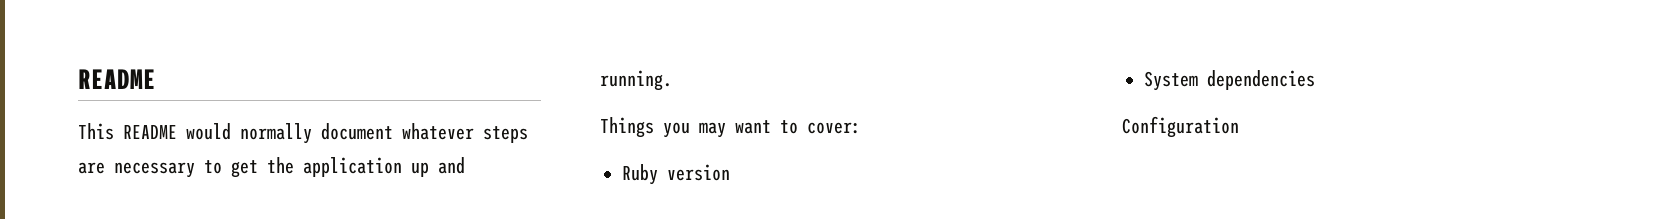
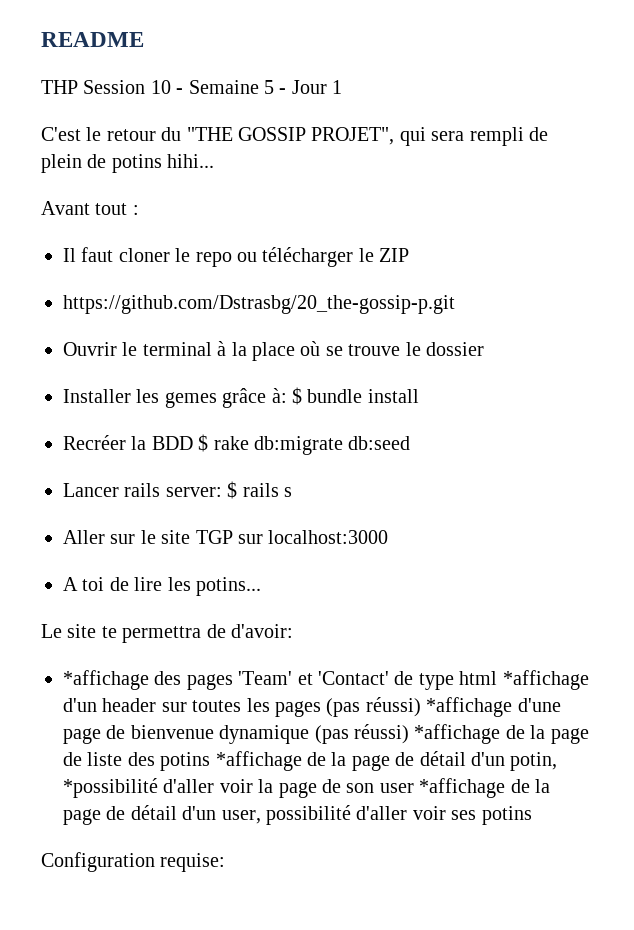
[78,123,528,144] [78,157,465,178] [600,70,672,91] [600,117,861,138] [622,164,730,185] [1144,70,1315,91] This README would normally document whatever steps are necessary to get the application up and running. // Things you may want to cover: // Ruby version // System dependencies -> [41,80,343,94] [41,127,548,146] [41,154,215,173] [41,201,139,215] [63,247,410,267] [63,295,455,314] [63,341,484,361] [63,387,419,408] [63,434,411,455] [63,481,292,499] [63,530,389,544] [63,577,261,596] [41,624,293,643] [63,670,589,690] [63,697,561,717] [63,724,589,744] [63,751,558,771] [63,778,550,798] [63,805,532,825] THP Session 10 - Semaine 5 - Jour 1 // C'est le retour du "THE GOSSIP PROJET", qui sera rempli de plein de potins hihi... // Avant tout : // Il faut cloner le repo ou télécharger le ZIP // https://github.com/Dstrasbg/20_the-gossip-p.git // Ouvrir le terminal à la place où se trouve le dossier // Installer les gemes grâce à: $ bundle install // Recréer la BDD $ rake db:migrate db:seed // Lancer rails server: $ rails s // Aller sur le site TGP sur localhost:3000 // A toi de lire les potins... // Le site te permettra de d'avoir: // *affichage des pages 'Team' et 'Contact' de type html *affichage d'un header sur toutes les pages (pas réussi) *affichage d'une page de bienvenue dynamique (pas réussi) *affichage de la page de liste des potins *affichage de la page de détail d'un potin, *possibilité d'aller voir la page de son user *affichage de la page de détail d'un user, possibilité d'aller voir ses potins
(1239, 127) none -> [160,853,226,872] requise:

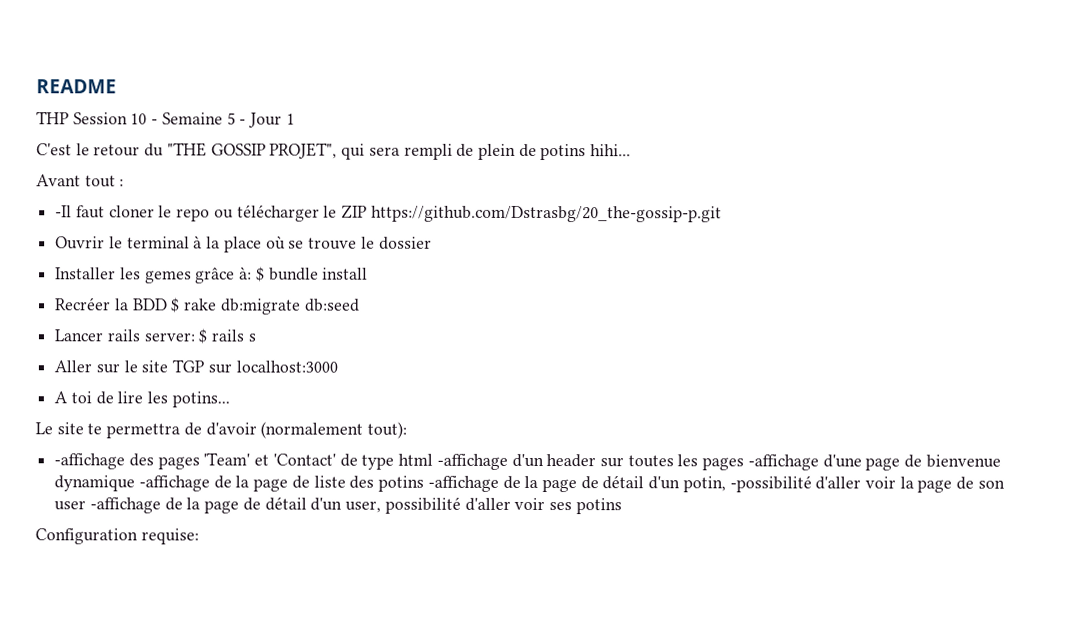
[63,248,76,262] Il -> [55,205,73,218] -Il
(410, 255) // -> (368, 211) none
[231,624,293,638] [63,670,149,690] d'avoir: // *affichage -> [205,421,408,439] [54,453,126,470] d'avoir (normalement tout): // -affichage
[502,670,589,690] *affichage -> [436,453,508,470] -affichage
[326,697,513,717] (pas réussi) *affichage -> [747,454,819,471] -affichage
[314,724,501,744] (pas réussi) *affichage -> [138,475,210,492] -affichage
[215,751,302,771] *affichage -> [427,475,499,492] -affichage
[63,778,158,798] *possibilité -> [729,475,812,493] -possibilité
[419,778,506,798] *affichage -> [89,497,161,514] -affichage

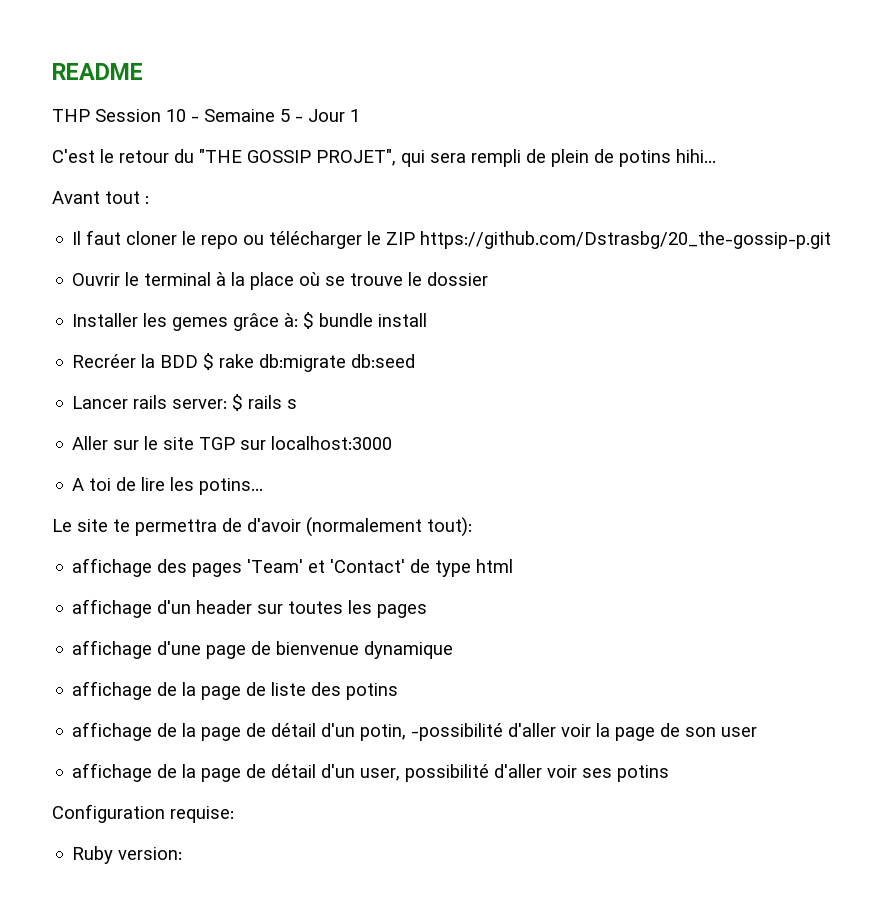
[55,205,73,218] -Il -> [72,231,82,245] Il
[54,453,126,470] -affichage -> [72,558,153,577] affichage
[436,453,508,470] -affichage -> [72,599,153,618] // affichage
[747,454,819,471] -affichage -> [72,640,153,659] // affichage
[138,475,210,492] -affichage -> [72,681,153,700] // affichage
[427,475,499,492] -affichage -> [72,722,153,741] // affichage
[89,497,161,514] -affichage -> [72,763,153,782] // affichage
(199, 536) none -> [72,846,183,864] // Ruby version:

